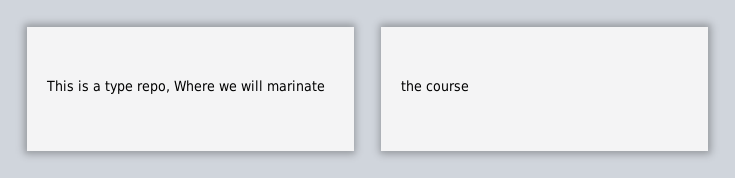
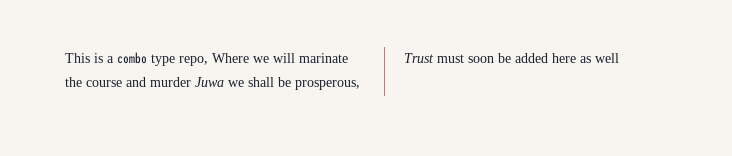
(101, 87) none -> [117,52,147,64] combo
(469, 87) none -> [126,77,360,90] [404,53,619,63] and murder Juwa we shall be prosperous, Trust must soon be added here as well

